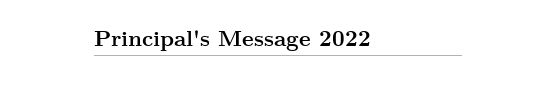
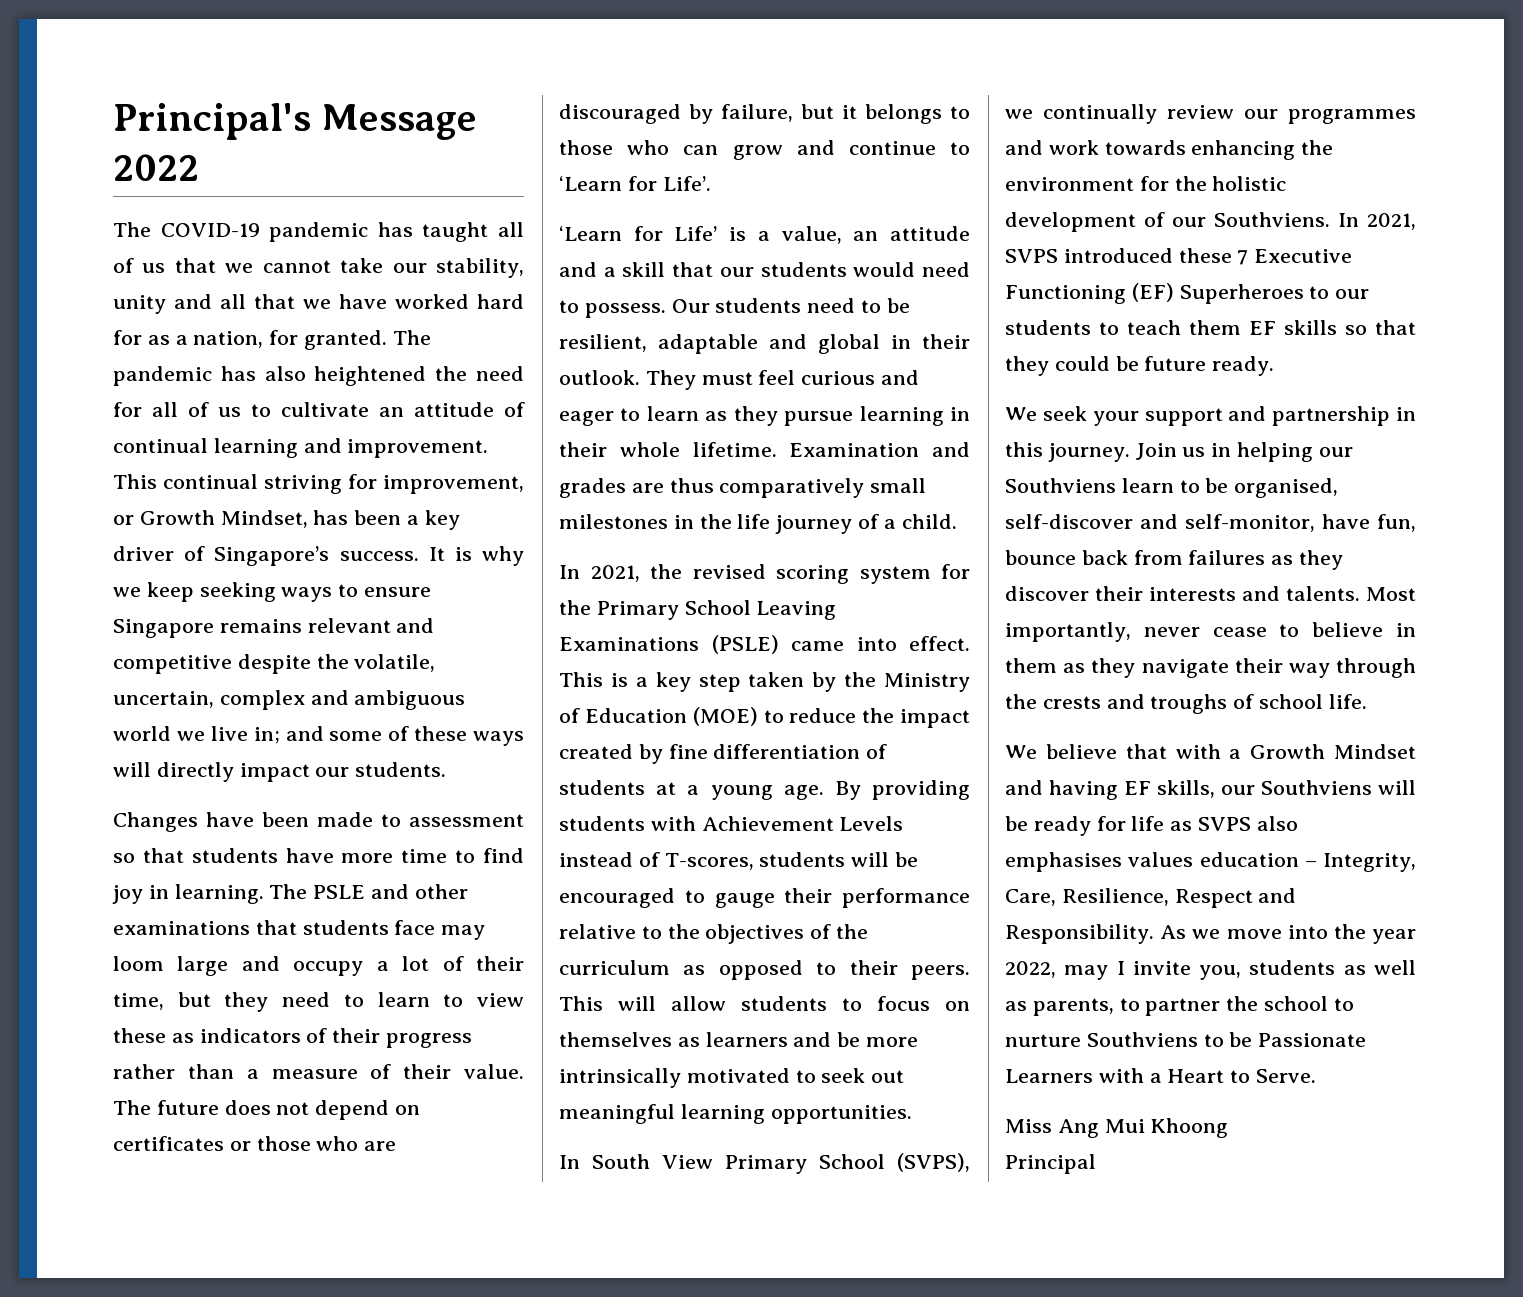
(371, 38) none -> [113,222,524,242] [113,258,524,278] [113,294,524,314] [113,330,431,350] [113,366,524,386] [113,402,525,417] [113,438,489,458] [113,474,524,494] [113,510,460,530] [113,546,524,566] [113,582,432,602] [113,618,435,638] [113,654,436,674] [113,690,466,710] [113,726,524,746] [113,762,447,782] [113,812,524,832] [113,848,524,863] [112,884,468,904] [113,920,486,940] [113,956,524,976] [113,992,524,1012] [113,1028,473,1048] [113,1064,524,1079] [113,1100,421,1120] [113,1136,397,1151] [559,104,970,124] [559,140,970,160] [559,176,711,191] [559,226,970,244] [559,262,970,277] [559,298,910,318] [559,334,970,354] [559,370,920,390] [559,406,970,426] [559,442,970,457] [559,478,927,498] [559,514,957,534] [559,564,970,584] [559,600,837,620] [559,635,970,654] [559,672,970,692] [559,707,970,728] [559,744,888,764] [559,780,970,800] [559,816,904,831] [559,852,919,870] [559,888,970,908] [559,924,869,944] [559,960,970,980] [559,996,970,1011] [559,1032,919,1047] [559,1068,905,1088] [559,1104,912,1124] [559,1153,970,1174] [1005,104,1416,124] [1005,140,1334,160] [1005,176,1287,191] [1005,212,1416,232] [1005,248,1353,265] [1005,283,1370,304] [1005,320,1416,335] [1005,356,1275,376] [1005,406,1416,426] [1005,442,1353,462] [1005,478,1339,498] [1005,514,1416,532] [1005,550,1344,570] [1005,586,1416,601] [1005,622,1416,642] [1005,658,1416,678] [1005,694,1367,714] [1005,744,1416,759] [1005,780,1416,800] [1005,816,1298,836] [1005,852,1416,872] [1005,888,1297,908] [1005,924,1416,944] [1005,960,1416,980] [1005,996,1354,1016] [1005,1032,1367,1047] [1005,1068,1317,1083] [1005,1118,1229,1138] [1005,1154,1096,1174] // The COVID-19 pandemic has taught all of us that we cannot take our stability, unity and all that we have worked hard for as a nation, for granted. The pandemic has also heightened the need for all of us to cultivate an attitude of continual learning and improvement. This continual striving for improvement, or Growth Mindset, has been a key driver of Singapore’s success. It is why we keep seeking ways to ensure Singapore remains relevant and competitive despite the volatile, uncertain, complex and ambiguous world we live in; and some of these ways will directly impact our students. // Changes have been made to assessment so that students have more time to find joy in learning. The PSLE and other examinations that students face may loom large and occupy a lot of their time, but they need to learn to view these as indicators of their progress rather than a measure of their value. The future does not depend on certificates or those who are discouraged by failure, but it belongs to those who can grow and continue to ‘Learn for Life’. // ‘Learn for Life’ is a value, an attitude and a skill that our students would need to possess. Our students need to be resilient, adaptable and global in their outlook. They must feel curious and eager to learn as they pursue learning in their whole lifetime. Examination and grades are thus comparatively small milestones in the life journey of a child. // In 2021, the revised scoring system for the Primary School Leaving Examinations (PSLE) came into effect. This is a key step taken by the Ministry of Education (MOE) to reduce the impact created by fine differentiation of students at a young age. By providing students with Achievement Levels instead of T-scores, students will be encouraged to gauge their performance relative to the objectives of the curriculum as opposed to their peers. This will allow students to focus on themselves as learners and be more intrinsically motivated to seek out meaningful learning opportunities. // In South View Primary School (SVPS), we continually review our programmes and work towards enhancing the environment for the holistic development of our Southviens. In 2021, SVPS introduced these 7 Executive Functioning (EF) Superheroes to our students to teach them EF skills so that they could be future ready. // We seek your support and partnership in this journey. Join us in helping our Southviens learn to be organised, self-discover and self-monitor, have fun, bounce back from failures as they discover their interests and talents. Most importantly, never cease to believe in them as they navigate their way through the crests and troughs of school life. // We believe that with a Growth Mindset and having EF skills, our Southviens will be ready for life as SVPS also emphasises values education – Integrity, Care, Resilience, Respect and Responsibility. As we move into the year 2022, may I invite you, students as well as parents, to partner the school to nurture Southviens to be Passionate Learners with a Heart to Serve. // Miss Ang Mui Khoong // Principal

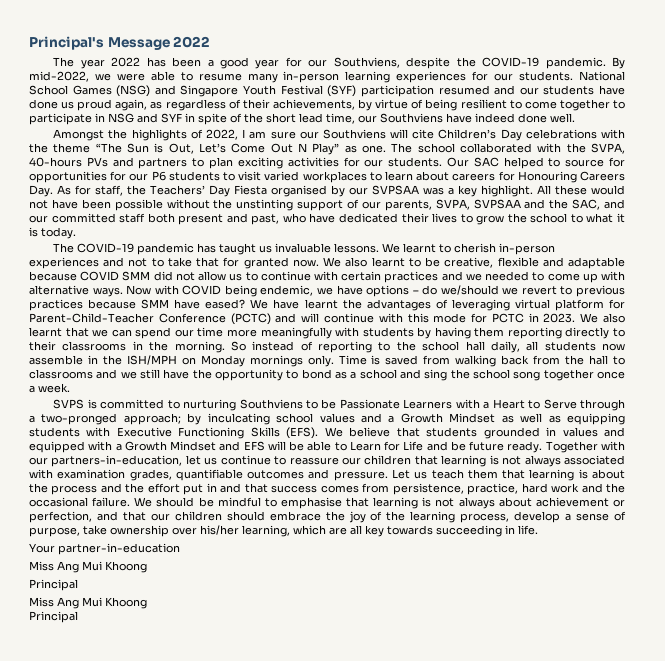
(199, 167) none -> [53,57,625,69] [29,71,625,83] [29,85,626,97] [29,99,626,111] [29,113,575,125] [53,129,625,141] [29,143,625,155] [29,157,625,169] [29,171,625,183] [29,185,625,197] [29,199,625,211] [29,213,625,225] [29,227,76,239] // The year 2022 has been a good year for our Southviens, despite the COVID-19 pandemic. By mid-2022, we were able to resume many in-person learning experiences for our students. National School Games (NSG) and Singapore Youth Festival (SYF) participation resumed and our students have done us proud again, as regardless of their achievements, by virtue of being resilient to come together to participate in NSG and SYF in spite of the short lead time, our Southviens have indeed done well. // Amongst the highlights of 2022, I am sure our Southviens will cite Children’s Day celebrations with the theme “The Sun is Out, Let’s Come Out N Play” as one. The school collaborated with the SVPA, 40-hours PVs and partners to plan exciting activities for our students. Our SAC helped to source for opportunities for our P6 students to visit varied workplaces to learn about careers for Honouring Careers Day. As for staff, the Teachers’ Day Fiesta organised by our SVPSAA was a key highlight. All these would not have been possible without the unstinting support of our parents, SVPA, SVPSAA and the SAC, and our committed staff both present and past, who have dedicated their lives to grow the school to what it is today.
[498,222,524,237] [113,258,524,278] [113,294,524,314] [113,330,431,350] [113,366,524,386] [113,402,525,417] [113,438,489,458] [113,474,524,494] [113,510,460,530] [113,546,524,566] [113,582,432,602] [113,618,435,638] [113,654,436,674] [113,690,466,710] [113,726,524,746] [113,762,447,782] [113,812,524,832] [113,848,524,863] [112,884,468,904] [113,920,486,940] [113,956,524,976] [113,992,524,1012] [113,1028,473,1048] [113,1064,524,1079] [113,1100,421,1120] [113,1136,397,1151] [559,104,970,124] [559,140,970,160] [559,176,711,191] [559,226,970,244] [559,262,970,277] [559,298,910,318] [559,334,970,354] [559,370,920,390] [559,406,970,426] [559,442,970,457] [559,478,927,498] [559,514,957,534] [559,564,970,584] [559,600,837,620] [559,635,970,654] [559,672,970,692] [559,707,970,728] [559,744,888,764] [559,780,970,800] [559,816,904,831] [559,852,919,870] [559,888,970,908] [559,924,869,944] [559,960,970,980] [559,996,970,1011] [559,1032,919,1047] [559,1068,905,1088] [559,1104,912,1124] [559,1153,970,1174] [1005,104,1416,124] [1005,140,1334,160] [1005,176,1287,191] [1005,212,1416,232] [1005,248,1353,265] [1005,283,1370,304] [1005,320,1416,335] [1005,356,1275,376] [1005,406,1416,426] [1005,442,1353,462] [1005,478,1339,498] [1005,514,1416,532] [1005,550,1344,570] [1005,586,1416,601] [1005,622,1416,642] [1005,658,1416,678] [1005,694,1367,714] [1005,744,1416,759] [1005,780,1416,800] [1005,816,1298,836] [1005,852,1416,872] [1005,888,1297,908] [1005,924,1416,944] [1005,960,1416,980] [1005,996,1354,1016] [1005,1034,1081,1047] all of us that we cannot take our stability, unity and all that we have worked hard for as a nation, for granted. The pandemic has also heightened the need for all of us to cultivate an attitude of continual learning and improvement. This continual striving for improvement, or Growth Mindset, has been a key driver of Singapore’s success. It is why we keep seeking ways to ensure Singapore remains relevant and competitive despite the volatile, uncertain, complex and ambiguous world we live in; and some of these ways will directly impact our students. // Changes have been made to assessment so that students have more time to find joy in learning. The PSLE and other examinations that students face may loom large and occupy a lot of their time, but they need to learn to view these as indicators of their progress rather than a measure of their value. The future does not depend on certificates or those who are discouraged by failure, but it belongs to those who can grow and continue to ‘Learn for Life’. // ‘Learn for Life’ is a value, an attitude and a skill that our students would need to possess. Our students need to be resilient, adaptable and global in their outlook. They must feel curious and eager to learn as they pursue learning in their whole lifetime. Examination and grades are thus comparatively small milestones in the life journey of a child. // In 2021, the revised scoring system for the Primary School Leaving Examinations (PSLE) came into effect. This is a key step taken by the Ministry of Education (MOE) to reduce the impact created by fine differentiation of students at a young age. By providing students with Achievement Levels instead of T-scores, students will be encouraged to gauge their performance relative to the objectives of the curriculum as opposed to their peers. This will allow students to focus on themselves as learners and be more intrinsically motivated to seek out meaningful learning opportunities. // In South View Primary School (SVPS), we continually review our programmes and work towards enhancing the environment for the holistic development of our Southviens. In 2021, SVPS introduced these 7 Executive Functioning (EF) Superheroes to our students to teach them EF skills so that they could be future ready. // We seek your support and partnership in this journey. Join us in helping our Southviens learn to be organised, self-discover and self-monitor, have fun, bounce back from failures as they discover their interests and talents. Most importantly, never cease to believe in them as they navigate their way through the crests and troughs of school life. // We believe that with a Growth Mindset and having EF skills, our Southviens will be ready for life as SVPS also emphasises values education – Integrity, Care, Resilience, Respect and Responsibility. As we move into the year 2022, may I invite you, students as well as parents, to partner the school to nurture -> [259,243,556,255] [29,257,626,269] [29,271,625,283] [29,285,625,297] [29,299,625,311] [29,313,625,325] [29,327,625,339] [29,341,625,353] [29,355,626,367] [29,369,625,381] [29,383,70,393] [53,399,237,411] us invaluable lessons. We learnt to cherish in-person experiences and not to take that for granted now. We also learnt to be creative, flexible and adaptable because COVID SMM did not allow us to continue with certain practices and we needed to come up with alternative ways. Now with COVID being endemic, we have options – do we/should we revert to previous practices because SMM have eased? We have learnt the advantages of leveraging virtual platform for Parent-Child-Teacher Conference (PCTC) and will continue with this mode for PCTC in 2023. We also learnt that we can spend our time more meaningfully with students by having them reporting directly to their classrooms in the morning. So instead of reporting to the school hall daily, all students now assemble in the ISH/MPH on Monday mornings only. Time is saved from walking back from the hall to classrooms and we still have the opportunity to bond as a school and sing the school song together once a week. // SVPS is committed to nurturing
[1256,1069,1317,1083] [1005,1118,1229,1138] [1005,1154,1096,1174] Serve. // Miss Ang Mui Khoong // Principal -> [543,399,626,411] [29,413,626,425] [29,427,625,439] [29,441,625,453] [29,455,626,467] [29,469,625,481] [29,483,626,495] [29,497,625,509] [29,511,626,523] [29,525,538,537] [29,543,180,555] [29,561,147,573] [29,579,78,591] [29,597,147,609] [29,611,78,623] Serve through a two-pronged approach; by inculcating school values and a Growth Mindset as well as equipping students with Executive Functioning Skills (EFS). We believe that students grounded in values and equipped with a Growth Mindset and EFS will be able to Learn for Life and be future ready. Together with our partners-in-education, let us continue to reassure our children that learning is not always associated with examination grades, quantifiable outcomes and pressure. Let us teach them that learning is about the process and the effort put in and that success comes from persistence, practice, hard work and the occasional failure. We should be mindful to emphasise that learning is not always about achievement or perfection, and that our children should embrace the joy of the learning process, develop a sense of purpose, take ownership over his/her learning, which are all key towards succeeding in life. // Your partner-in-education // Miss Ang Mui Khoong // Principal // Miss Ang Mui Khoong // Principal

